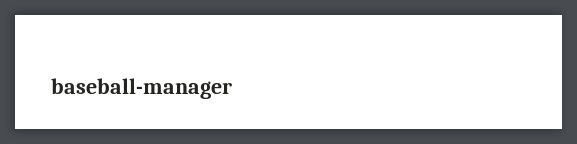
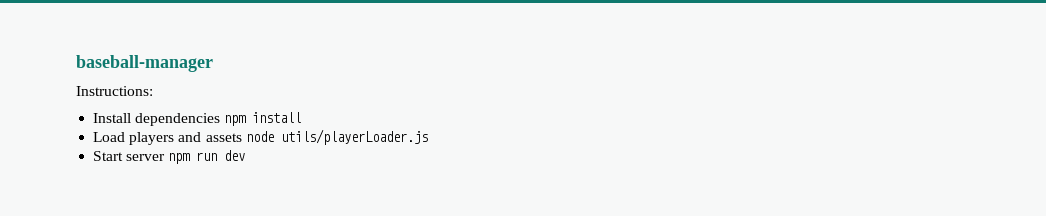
(232, 88) none -> [76,86,153,96] [93,112,302,126] [93,129,428,145] [93,150,246,164] // Instructions: // Install dependencies npm install // Load players and assets node utils/playerLoader.js // Start server npm run dev

